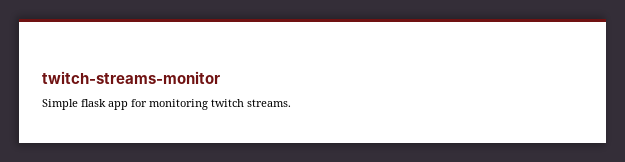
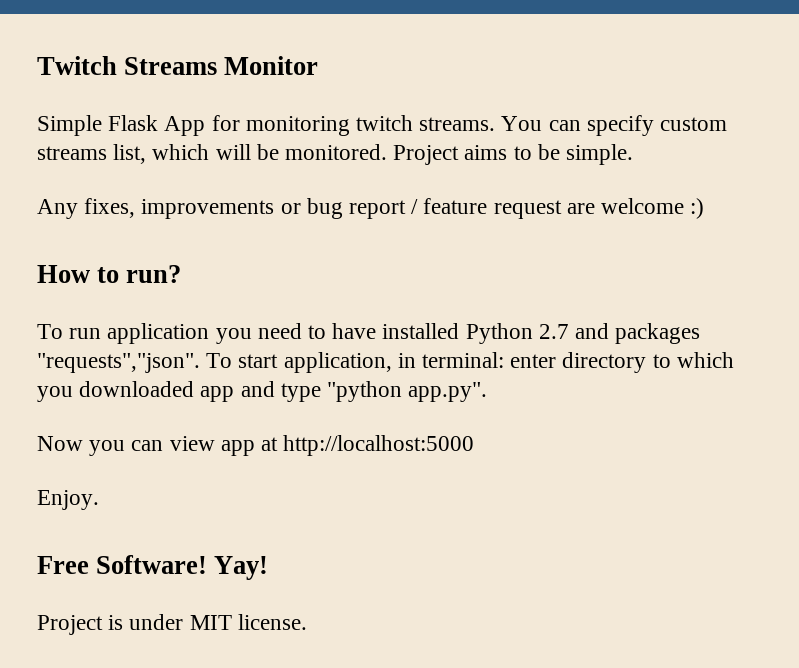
[42,71,220,84] twitch-streams-monitor -> [37,56,319,75] Twitch Streams Monitor
[81,99,128,110] flask app -> [108,115,206,136] Flask App
(291, 103) none -> [501,115,728,136] [37,144,634,165] [37,198,705,219] [37,265,182,283] [37,323,701,344] [37,352,734,373] [37,381,488,402] [37,435,475,456] [37,490,99,510] [37,555,269,580] [37,614,307,635] You can specify custom streams list, which will be monitored. Project aims to be simple. // Any fixes, improvements or bug report / feature request are welcome :) // How to run? // To run application you need to have installed Python 2.7 and packages "requests","json". To start application, in terminal: enter directory to which you downloaded app and type "python app.py". // Now you can view app at http://localhost:5000 // Enjoy. // Free Software! Yay! // Project is under MIT license.

